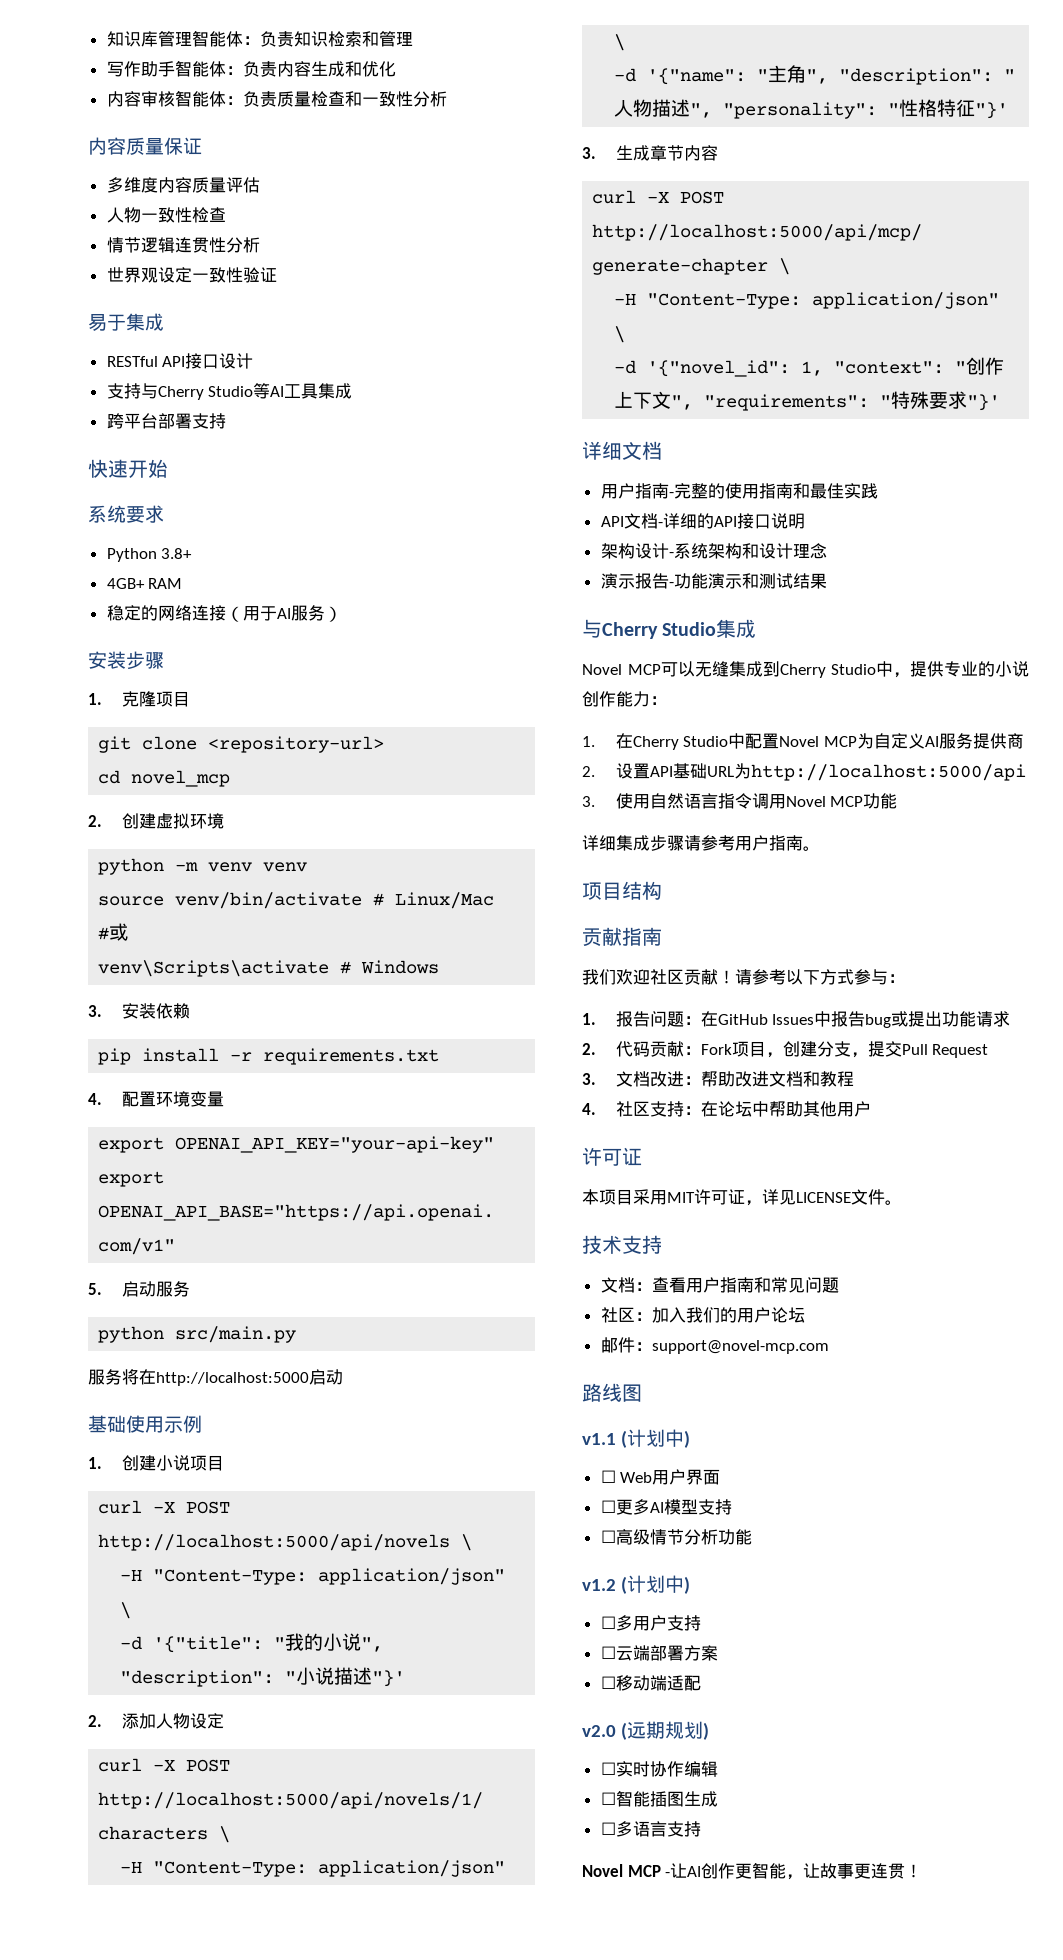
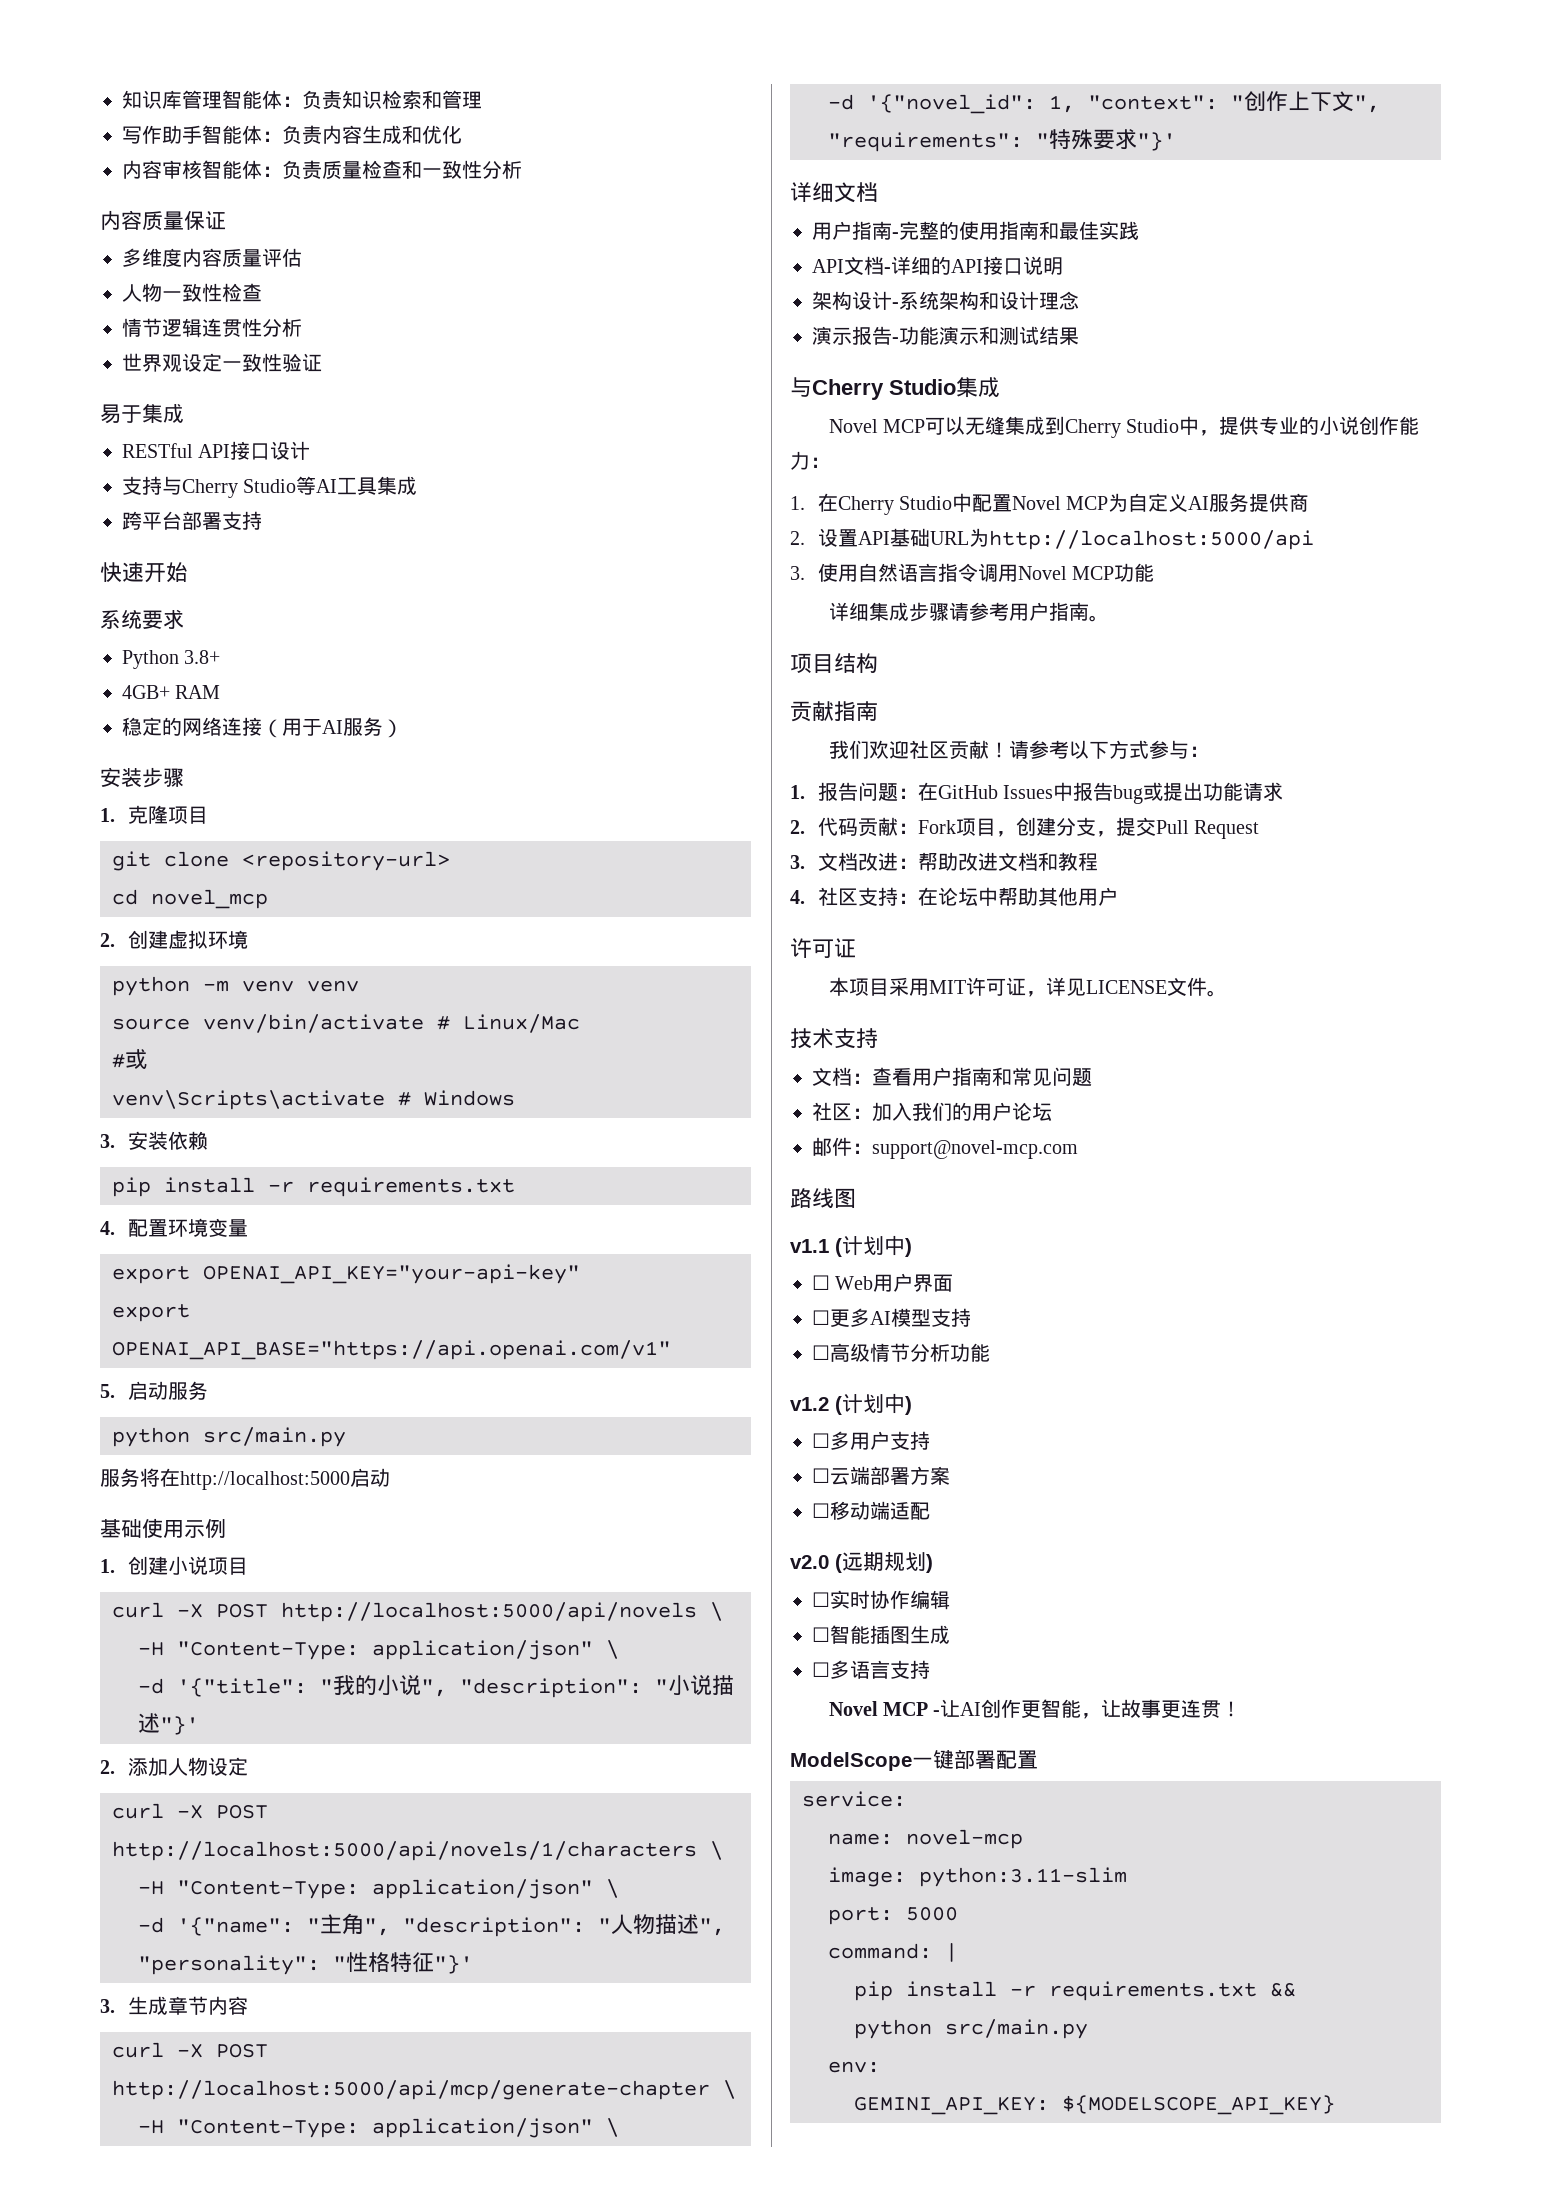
(923, 1871) none -> [790,1749,1038,1771] [802,1791,906,1807] [828,1829,1023,1849] [828,1867,1127,1887] [828,1907,958,1925] [828,1943,958,1962] [854,1981,1296,2001] [854,2019,1088,2039] [828,2061,880,2073] [854,2095,1335,2115] // ModelScope一键部署配置 // service: // name: novel-mcp // image: python:3.11-slim // port: 5000 // command: | // pip install -r requirements.txt && // python src/main.py // env: // GEMINI_API_KEY: ${MODELSCOPE_API_KEY}

